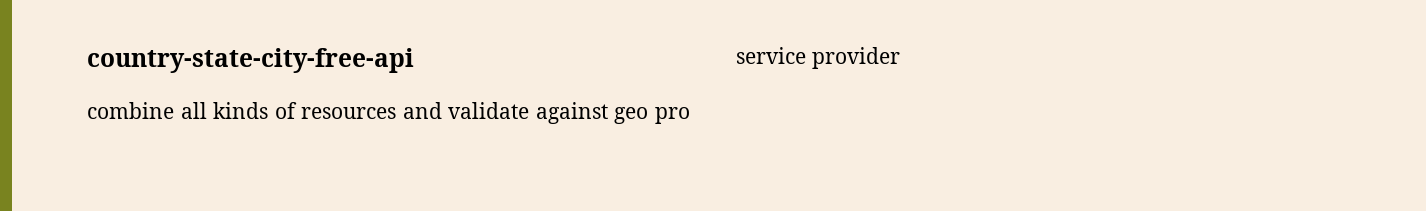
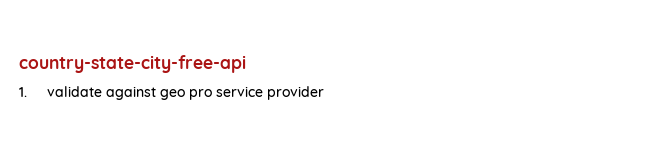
[87,102,442,119] combine all kinds of resources and -> [19,87,27,97] 1.

